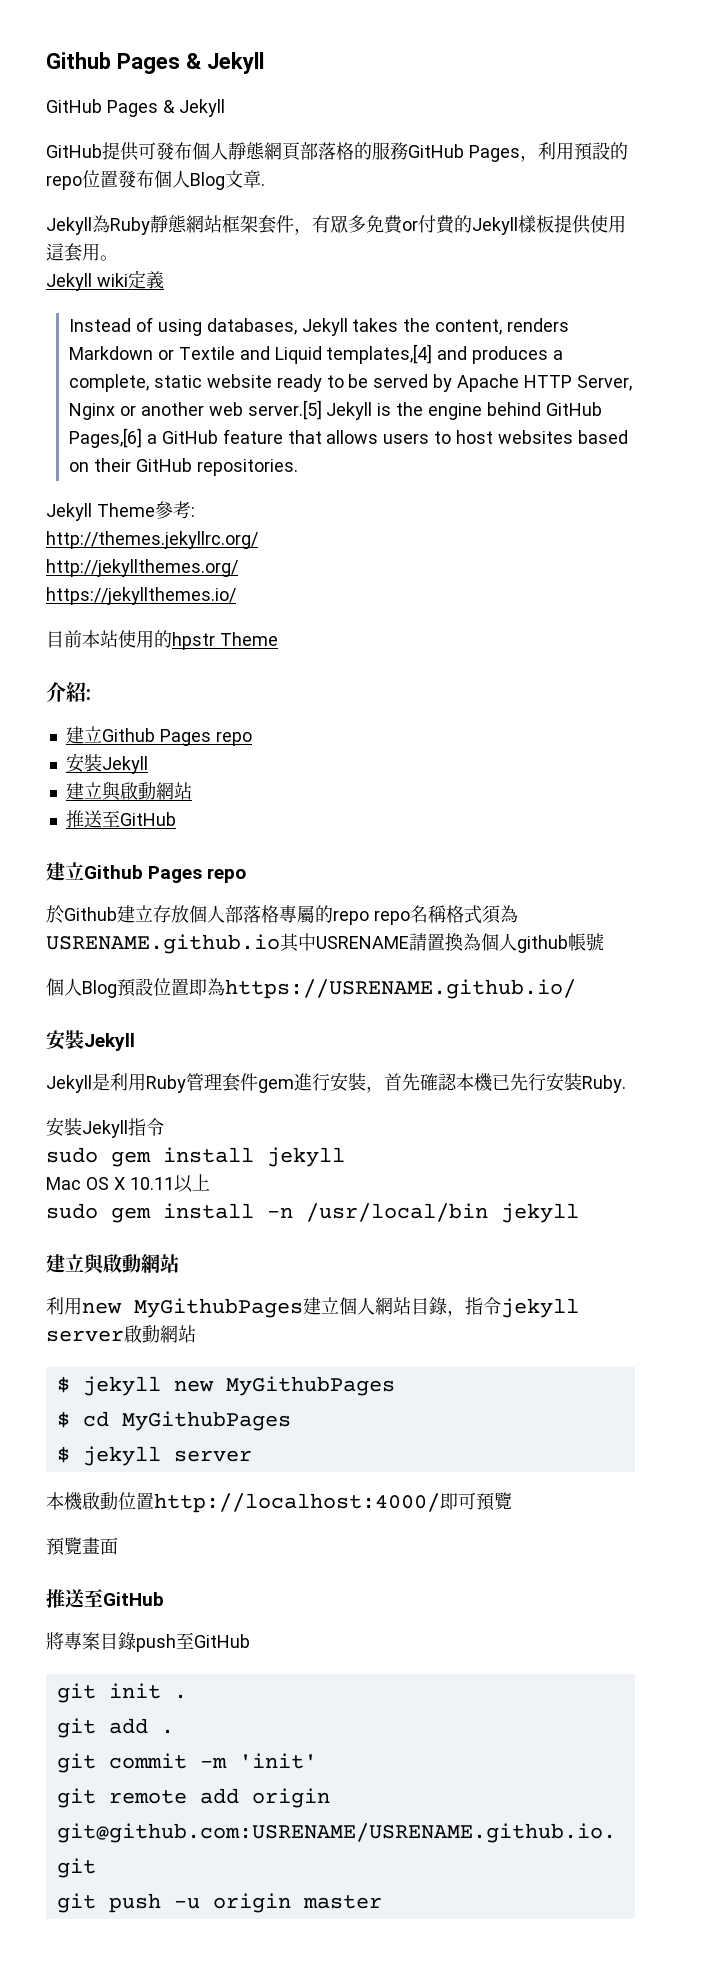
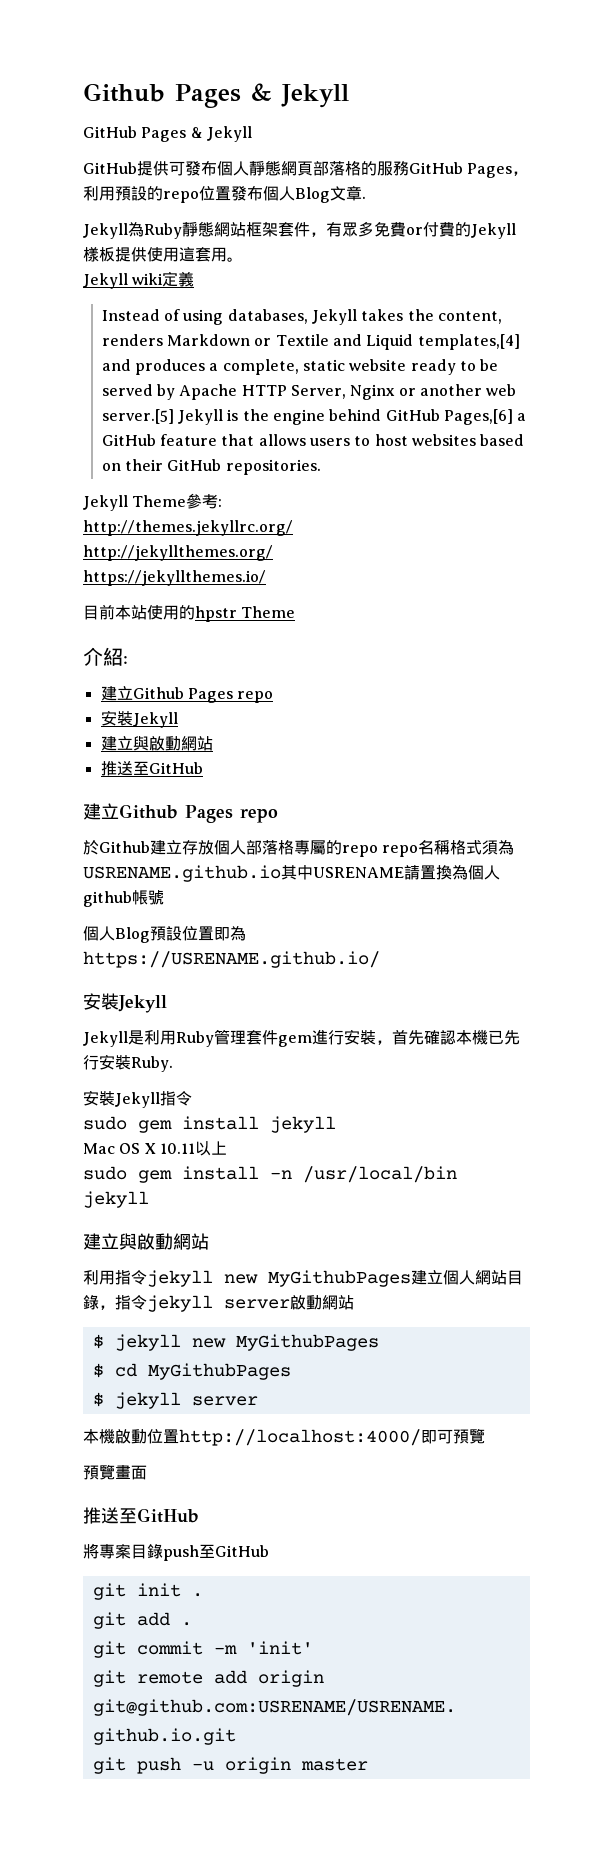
(82, 1306) none -> [115,1270,213,1287] 指令jekyll

